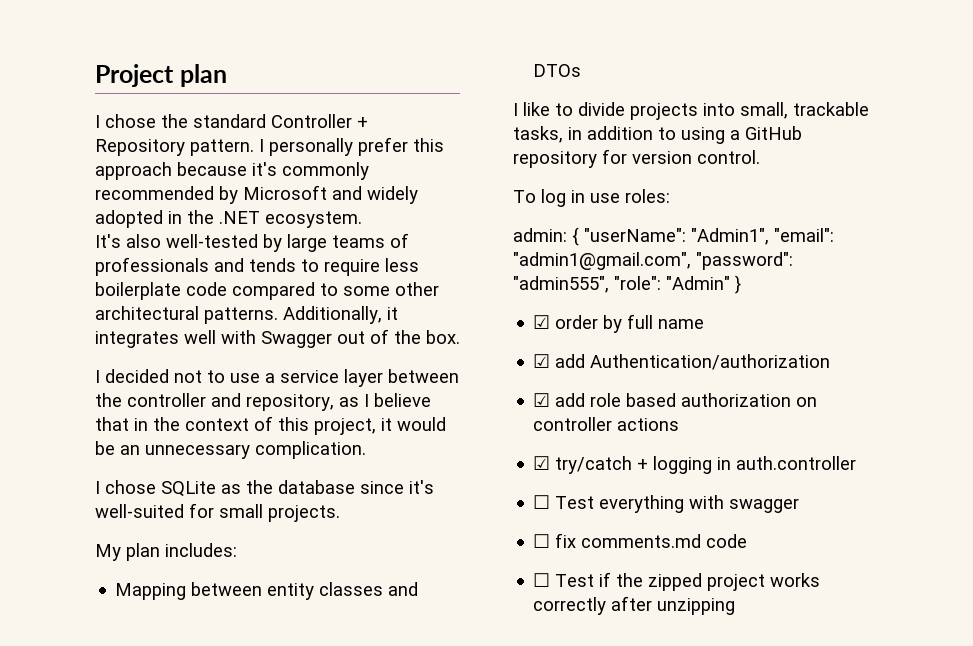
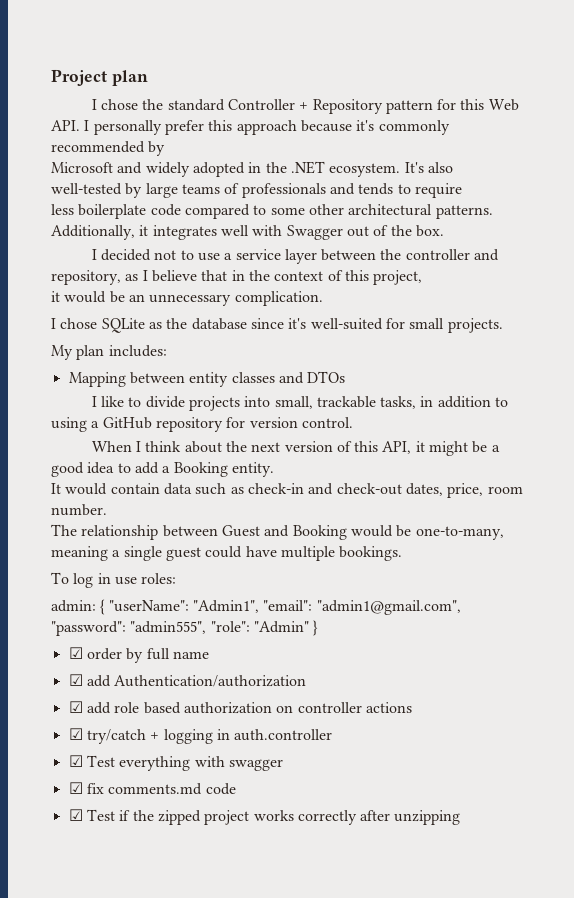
[190,139,254,156] pattern. -> [385,99,519,114] [51,120,80,131] pattern for this Web API.
(238, 195) none -> (166, 148) //
(362, 219) // -> (401, 170) none
(380, 267) none -> (462, 190) //
(376, 426) none -> (423, 277) //
(760, 157) none -> [91,441,500,456] [51,462,274,477] [51,483,523,498] [51,504,107,516] [51,524,504,540] [51,546,403,561] // When I think about the next version of this API, it might be a good idea to add a Booking entity. // It would contain data such as check-in and check-out dates, price, room number. // The relationship between Guest and Booking would be one-to-many, meaning a single guest could have multiple bookings.
[533,495,551,509] ☐ -> [68,755,83,767] ☑
[533,534,551,548] ☐ -> [68,782,83,794] ☑
[533,573,551,587] ☐ -> [68,809,83,821] ☑

